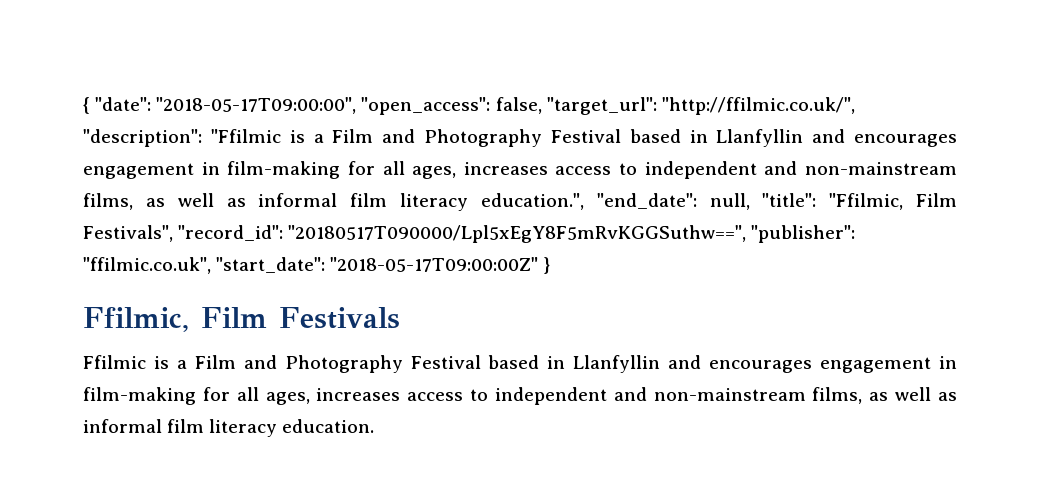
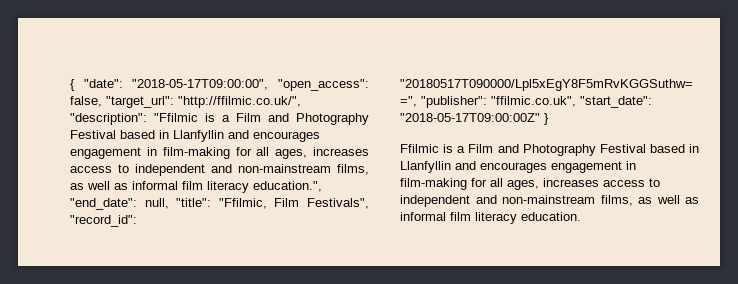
[83,307,400,332] // Ffilmic, Film Festivals -> (549, 119) none

